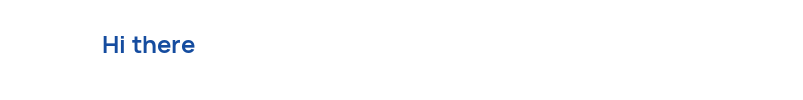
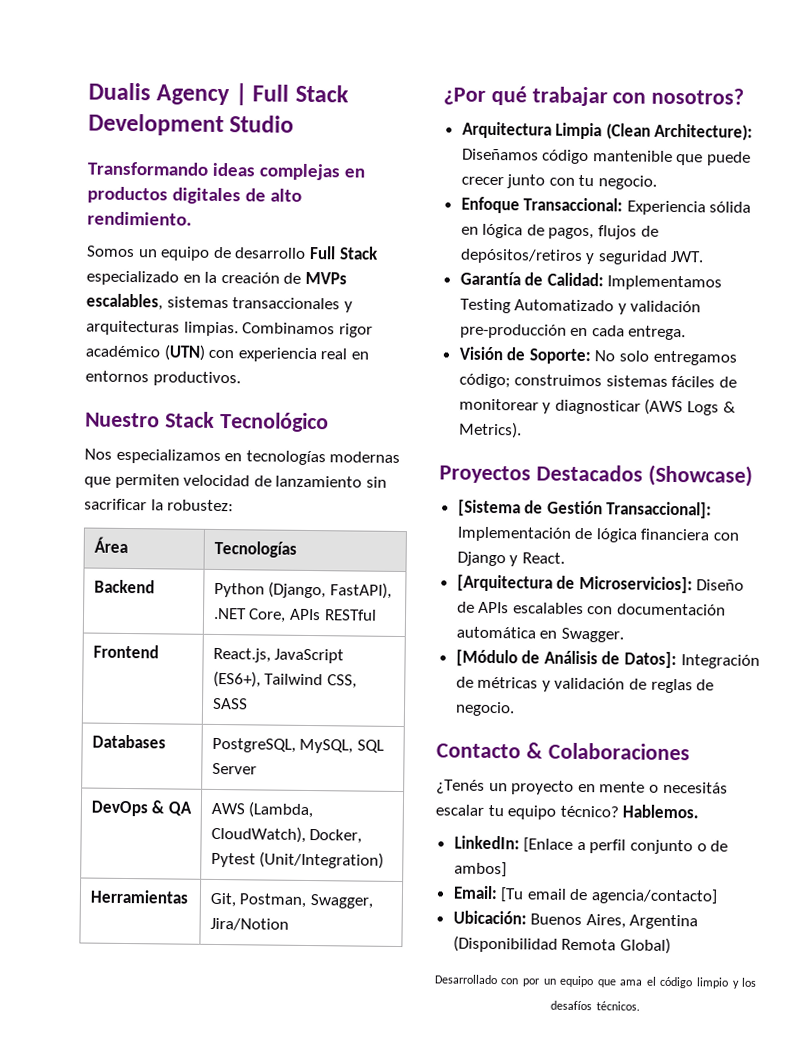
[102,36,196,53] Hi there -> [88,82,349,106] [88,113,295,137] [87,161,366,181] [87,186,303,205] [87,211,192,226] [86,245,379,261] [86,270,347,286] [86,293,353,313] [86,320,373,338] [85,344,369,363] [85,370,241,387] [85,411,329,433] [84,448,401,466] [84,473,387,489] [84,498,235,512] [93,536,128,554] [213,540,297,558] [93,579,155,594] [213,581,393,599] [212,607,377,623] [92,644,159,659] [212,647,345,664] [212,670,358,689] [211,697,248,710] [91,734,166,749] [211,737,385,754] [211,762,257,775] [90,800,193,817] [210,801,314,819] [210,825,363,844] [210,851,385,869] [89,889,188,904] [209,892,374,909] [209,917,289,931] [443,85,745,107] [461,121,754,141] [461,148,752,166] [460,174,658,190] [460,196,752,216] [460,223,659,240] [459,248,705,265] [459,271,723,291] [459,298,702,315] [459,323,687,341] [458,346,737,366] [458,373,738,389] [458,398,736,416] [457,421,522,439] [439,464,753,487] [457,499,713,519] [456,526,740,543] [456,551,565,567] [456,574,745,594] [456,601,727,616] [455,626,624,643] [455,649,760,669] [455,676,715,694] [454,701,515,717] [436,742,690,761] [436,779,728,795] [435,804,700,820] [453,835,729,855] [453,861,507,878] [452,885,719,905] [452,910,699,930] [452,935,671,954] [433,974,758,989] [550,1000,640,1011] Dualis Agency | Full Stack Development Studio // Transformando ideas complejas en productos digitales de alto rendimiento. // Somos un equipo de desarrollo Full Stack especializado en la creación de MVPs escalables, sistemas transaccionales y arquitecturas limpias. Combinamos rigor académico (UTN) con experiencia real en entornos productivos. // Nuestro Stack Tecnológico // Nos especializamos en tecnologías modernas que permiten velocidad de lanzamiento sin sacrificar la robustez: // Área | Tecnologías // Backend | Python (Django, FastAPI), .NET Core, APIs RESTful // Frontend | React.js, JavaScript (ES6+), Tailwind CSS, SASS // Databases | PostgreSQL, MySQL, SQL Server // DevOps & QA | AWS (Lambda, CloudWatch), Docker, Pytest (Unit/Integration) // Herramientas | Git, Postman, Swagger, Jira/Notion // ¿Por qué trabajar con nosotros? // Arquitectura Limpia (Clean Architecture): Diseñamos código mantenible que puede crecer junto con tu negocio. // Enfoque Transaccional: Experiencia sólida en lógica de pagos, flujos de depósitos/retiros y seguridad JWT. // Garantía de Calidad: Implementamos Testing Automatizado y validación pre-producción en cada entrega. // Visión de Soporte: No solo entregamos código; construimos sistemas fáciles de monitorear y diagnosticar (AWS Logs & Metrics). // Proyectos Destacados (Showcase) // [Sistema de Gestión Transaccional]: Implementación de lógica financiera con Django y React. // [Arquitectura de Microservicios]: Diseño de APIs escalables con documentación automática en Swagger. // [Módulo de Análisis de Datos]: Integración de métricas y validación de reglas de negocio. // Contacto & Colaboraciones // ¿Tenés un proyecto en mente o necesitás escalar tu equipo técnico? Hablemos. // LinkedIn: [Enlace a perfil conjunto o de ambos] // Email: [Tu email de agencia/contacto] // Ubicación: Buenos Aires, Argentina (Disponibilidad Remota Global) // Desarrollado con por un equipo que ama el código limpio y los desafíos técnicos.

